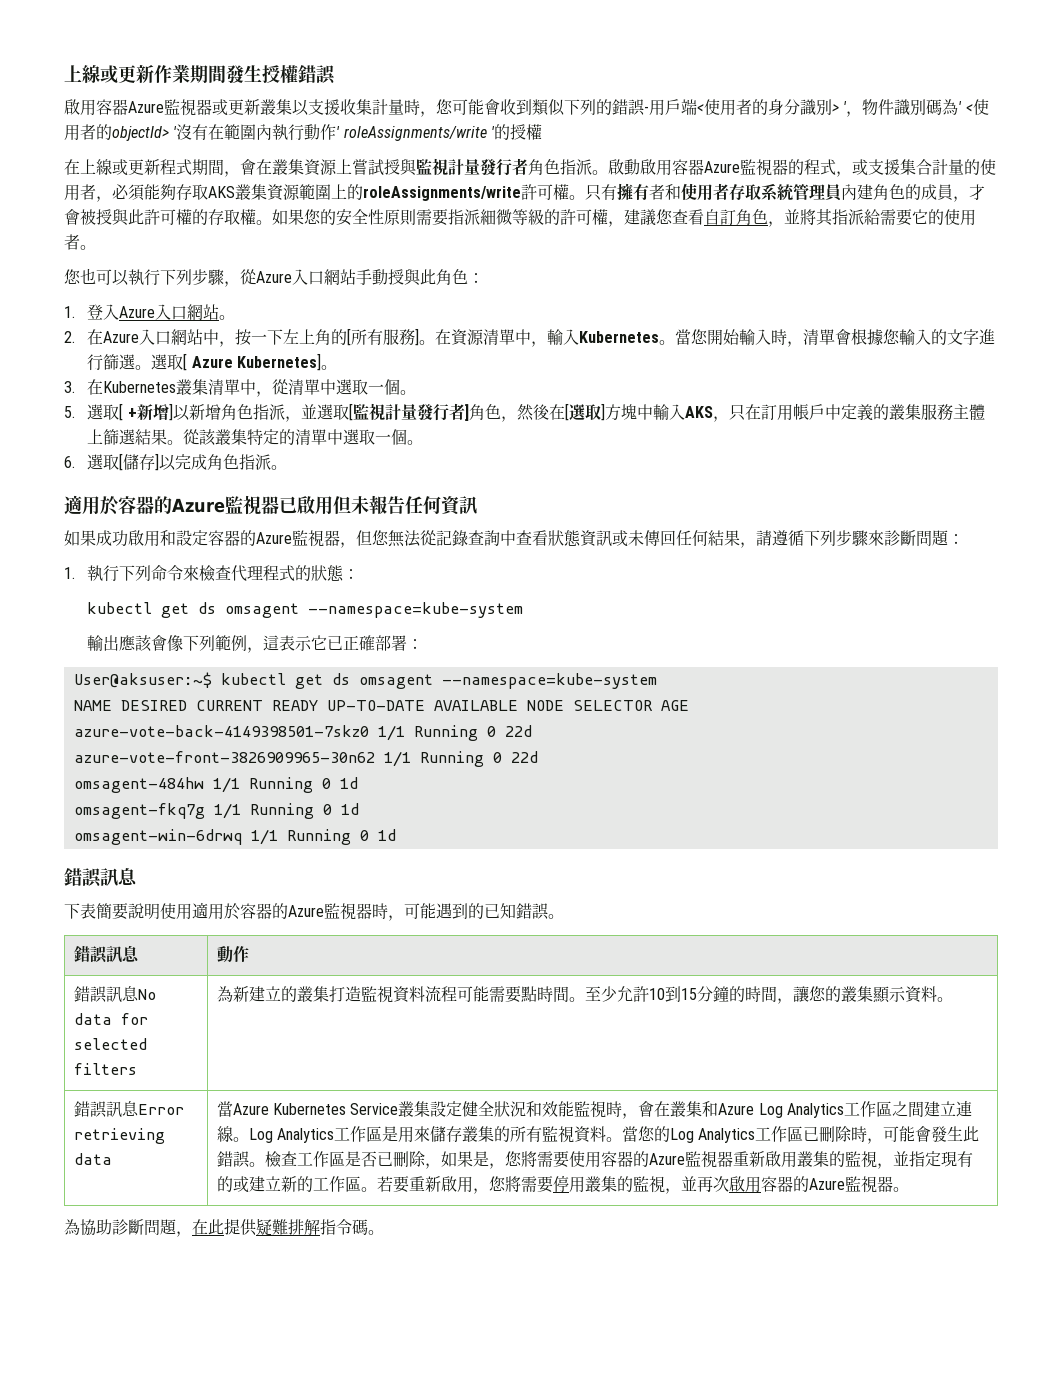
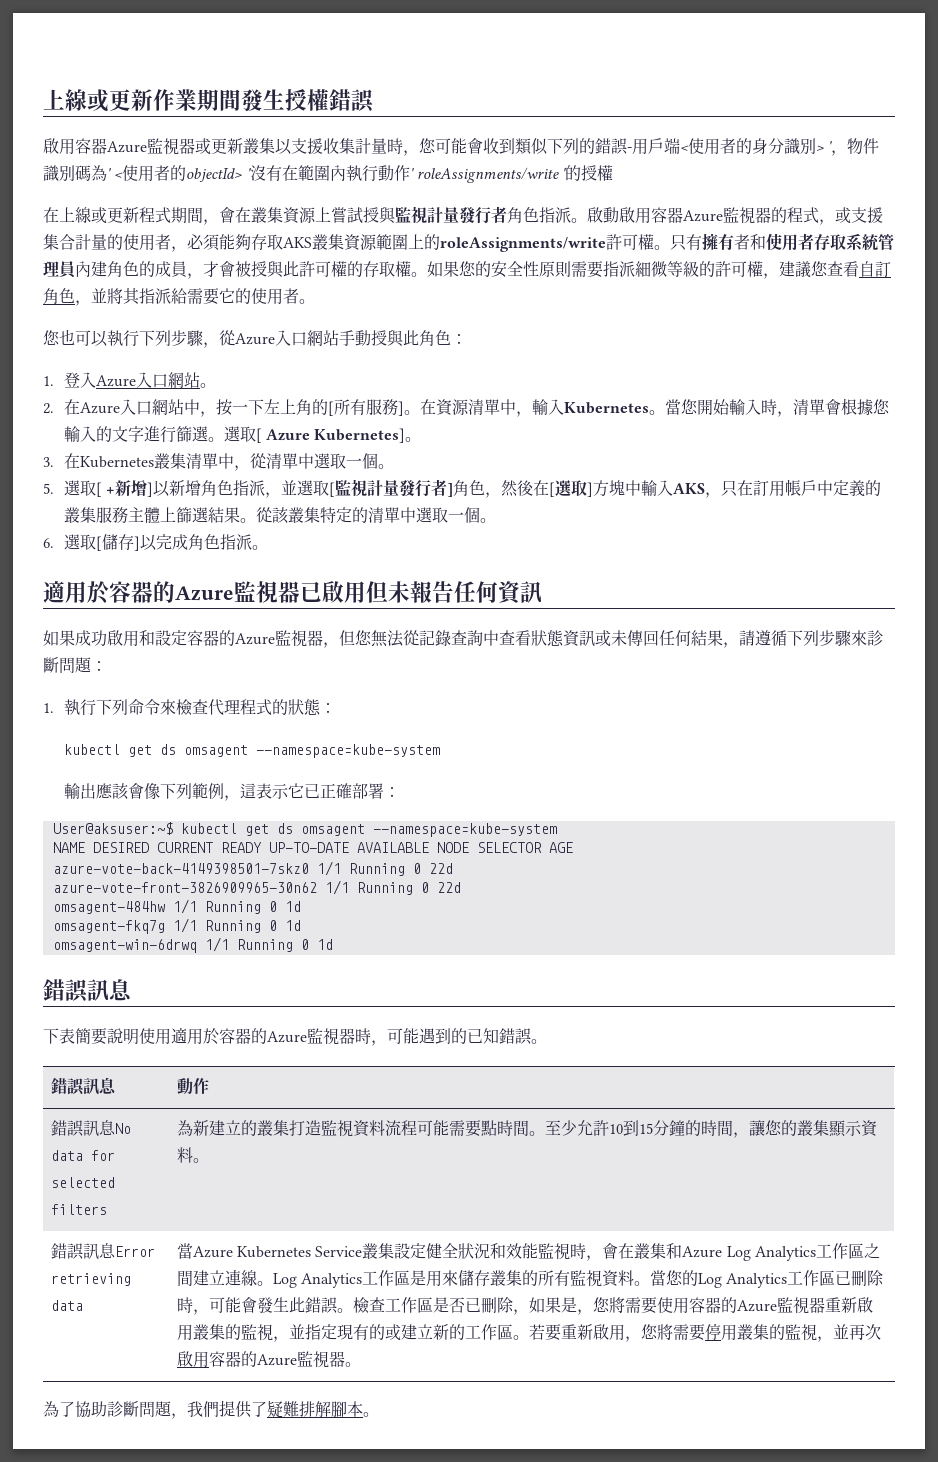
(80, 1227) none -> [59,1401,75,1417] 了
[192,1218,257,1236] 在此提供 -> [187,1400,267,1418] 我們提供了
[320,1219,368,1236] 指令碼 -> [331,1401,363,1417] 腳本

